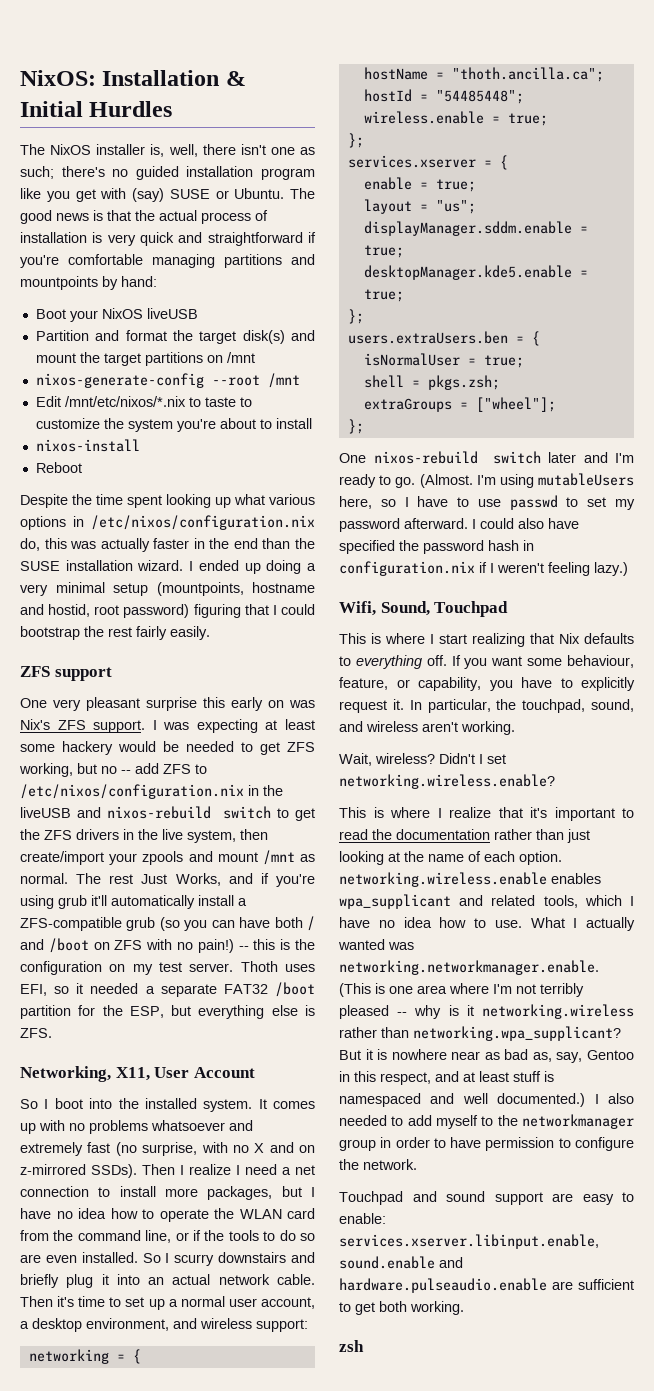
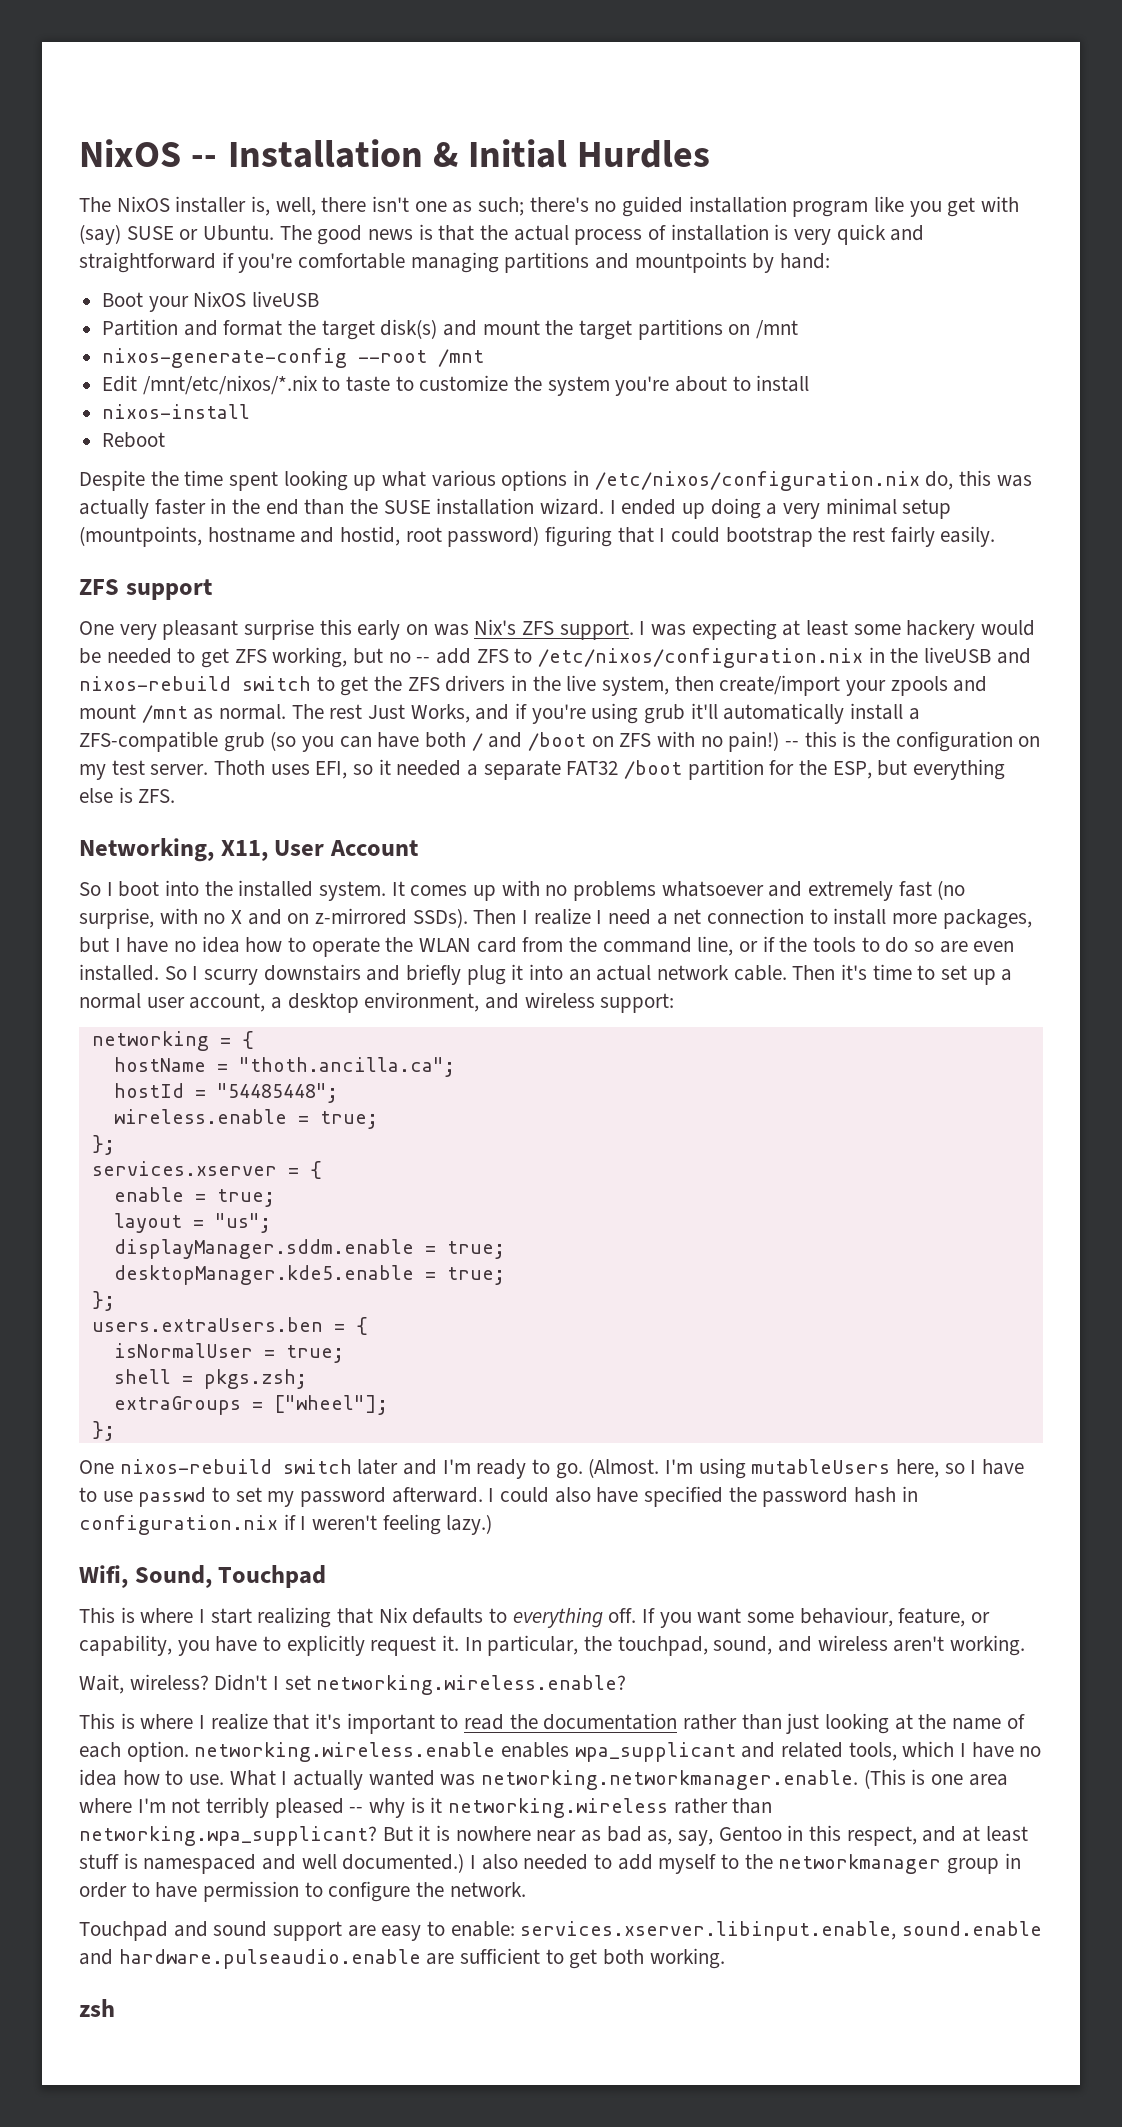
[20,70,96,86] NixOS: -> [79,139,218,167] NixOS --

